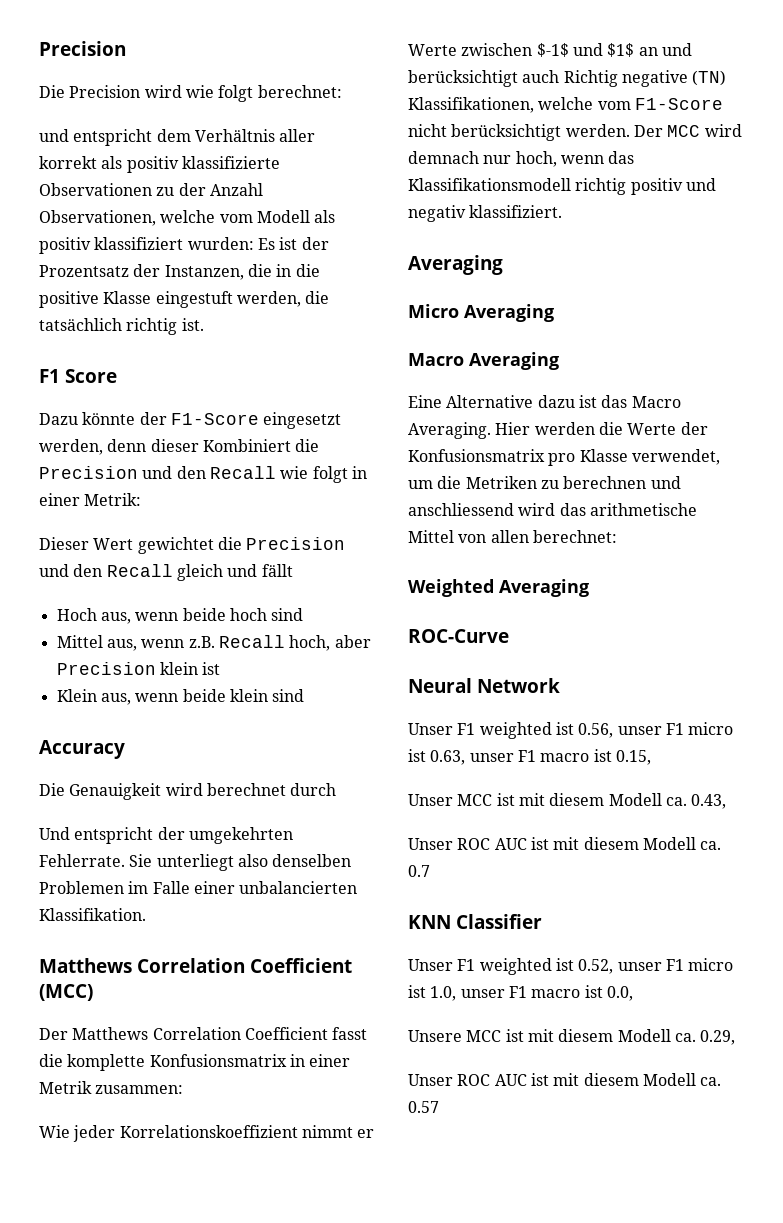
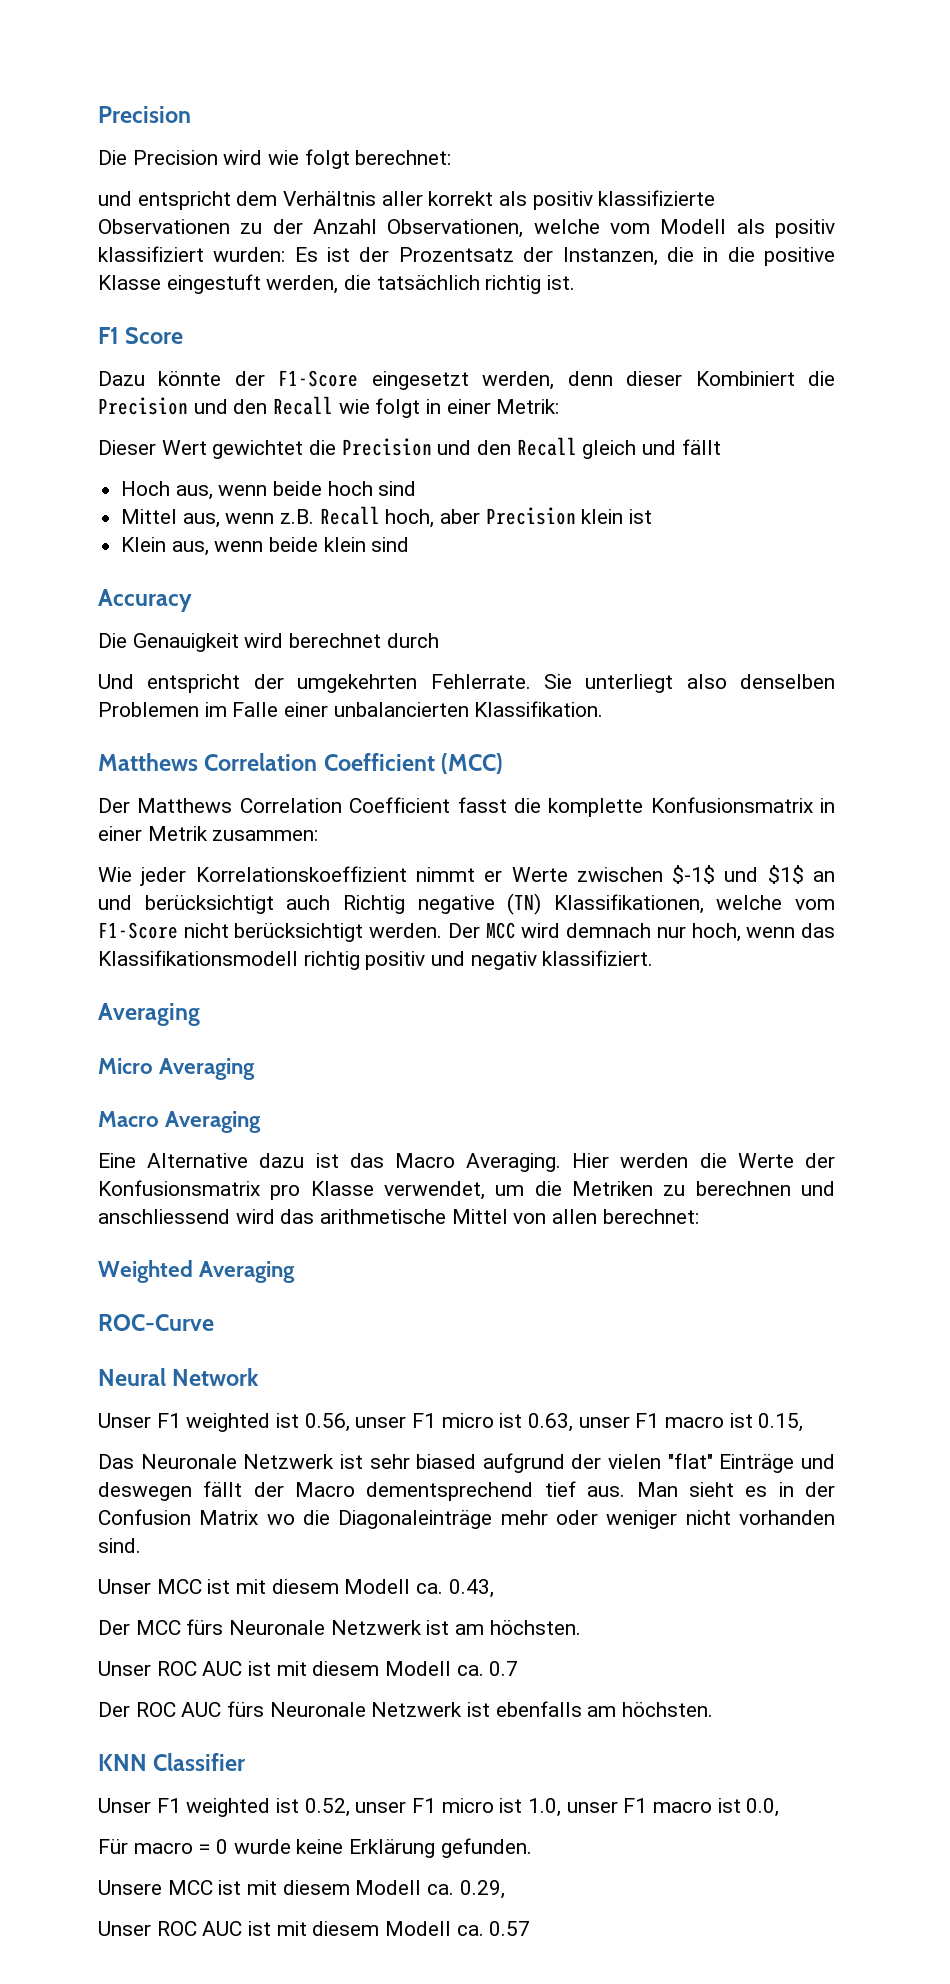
(651, 757) none -> [98,1453,835,1473] [98,1481,836,1501] [98,1509,835,1529] [98,1538,141,1553] // Das Neuronale Netzwerk ist sehr biased aufgrund der vielen "flat" Einträge und deswegen fällt der Macro dementsprechend tief aus. Man sieht es in der Confusion Matrix wo die Diagonaleinträge mehr oder weniger nicht vorhanden sind.
(727, 801) none -> [98,1619,581,1635] // Der MCC fürs Neuronale Netzwerk ist am höchsten.
(430, 871) none -> [98,1701,714,1717] // Der ROC AUC fürs Neuronale Netzwerk ist ebenfalls am höchsten.
(633, 993) none -> [98,1838,532,1858] // Für macro = 0 wurde keine Erklärung gefunden.

